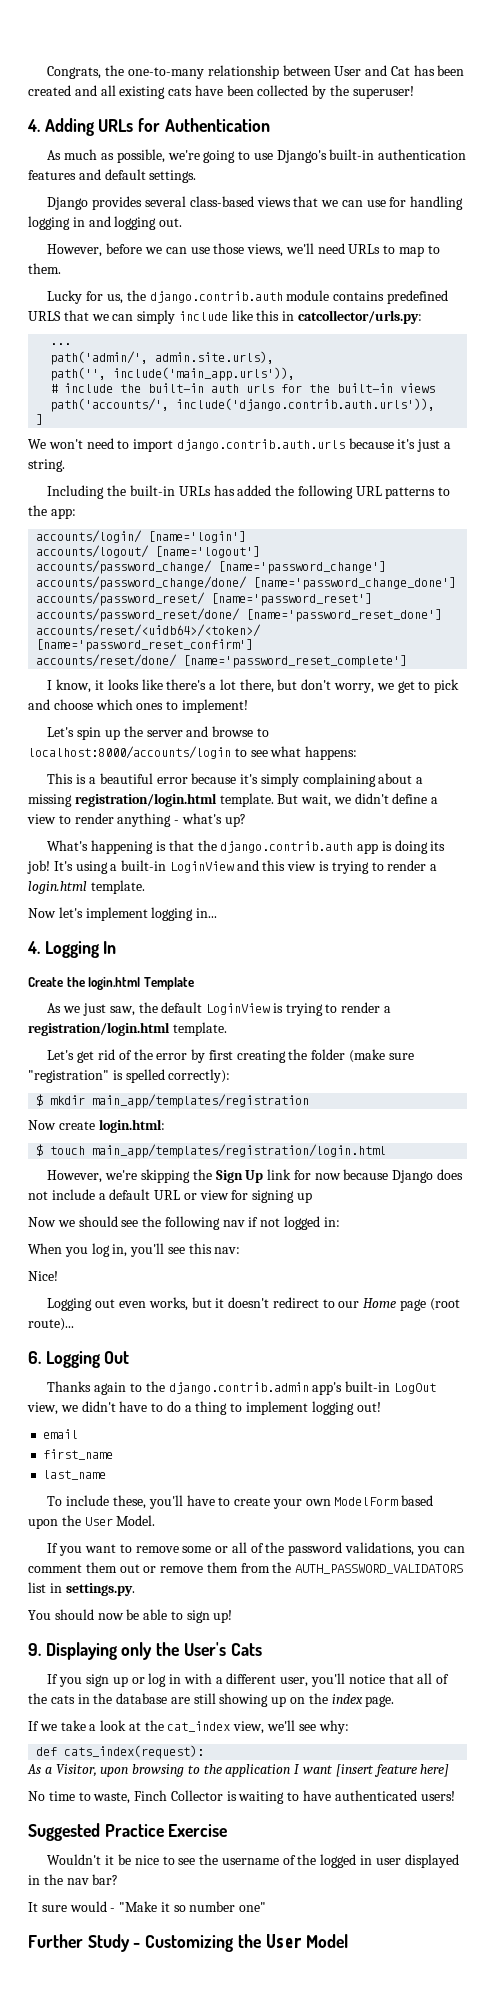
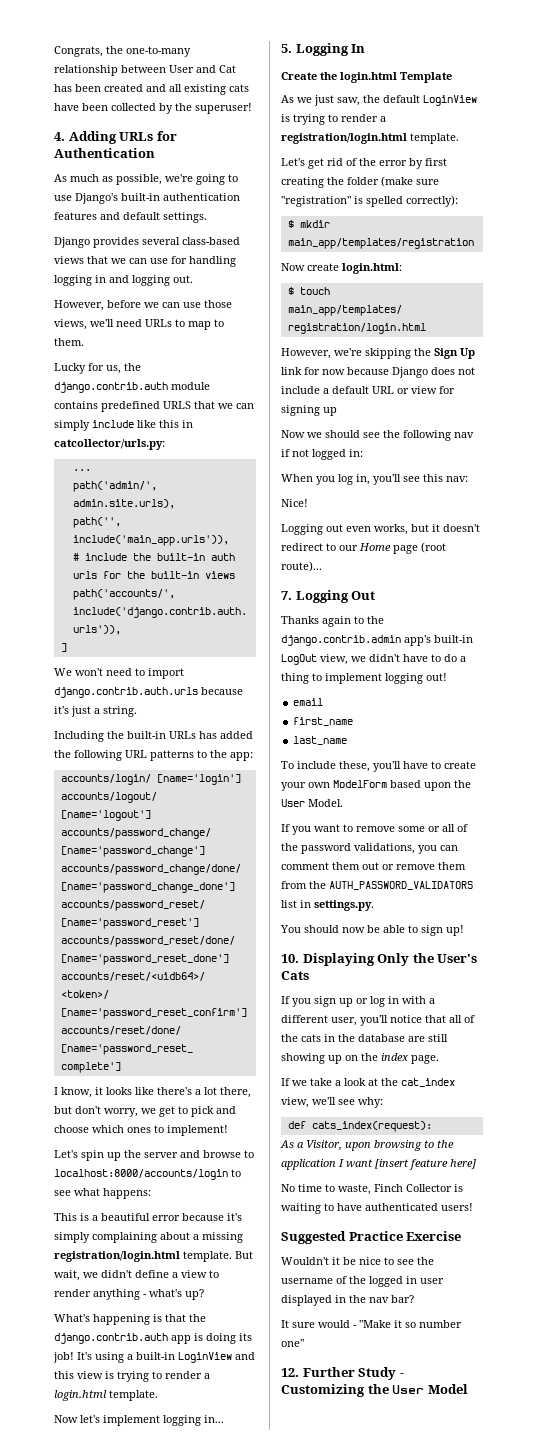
[27,941,40,954] 4. -> [281,44,292,53] 5.
[28,1351,41,1364] 6. -> [281,591,292,600] 7.
[28,1642,153,1660] 9. Displaying only -> [281,953,410,966] 10. Displaying Only
(267, 1907) none -> [281,1368,299,1377] 12.

